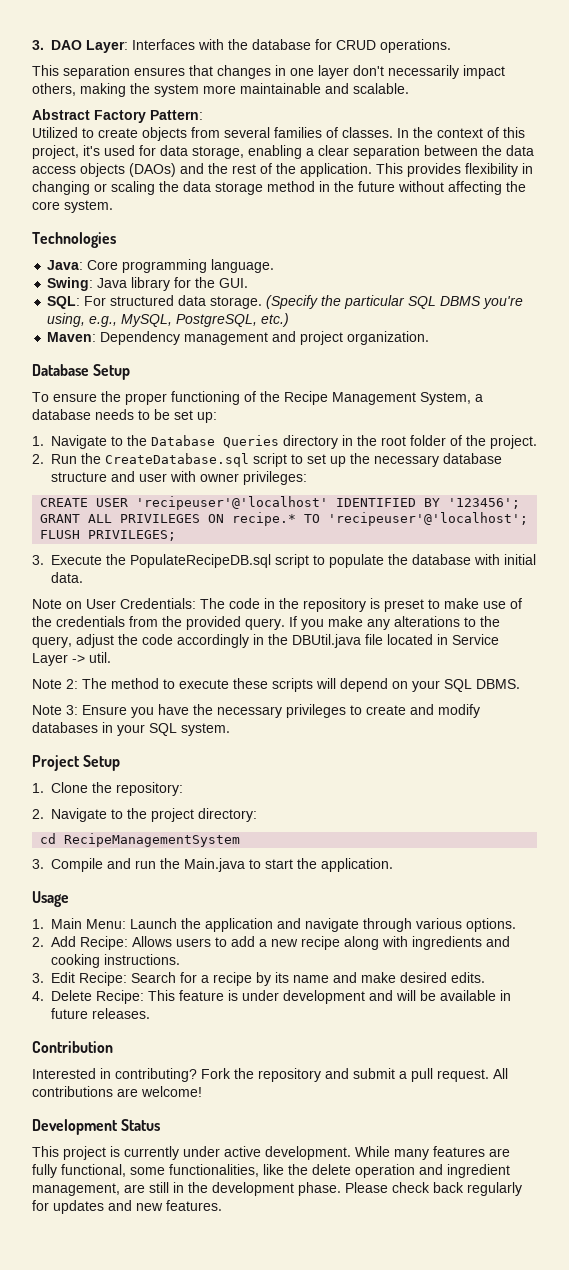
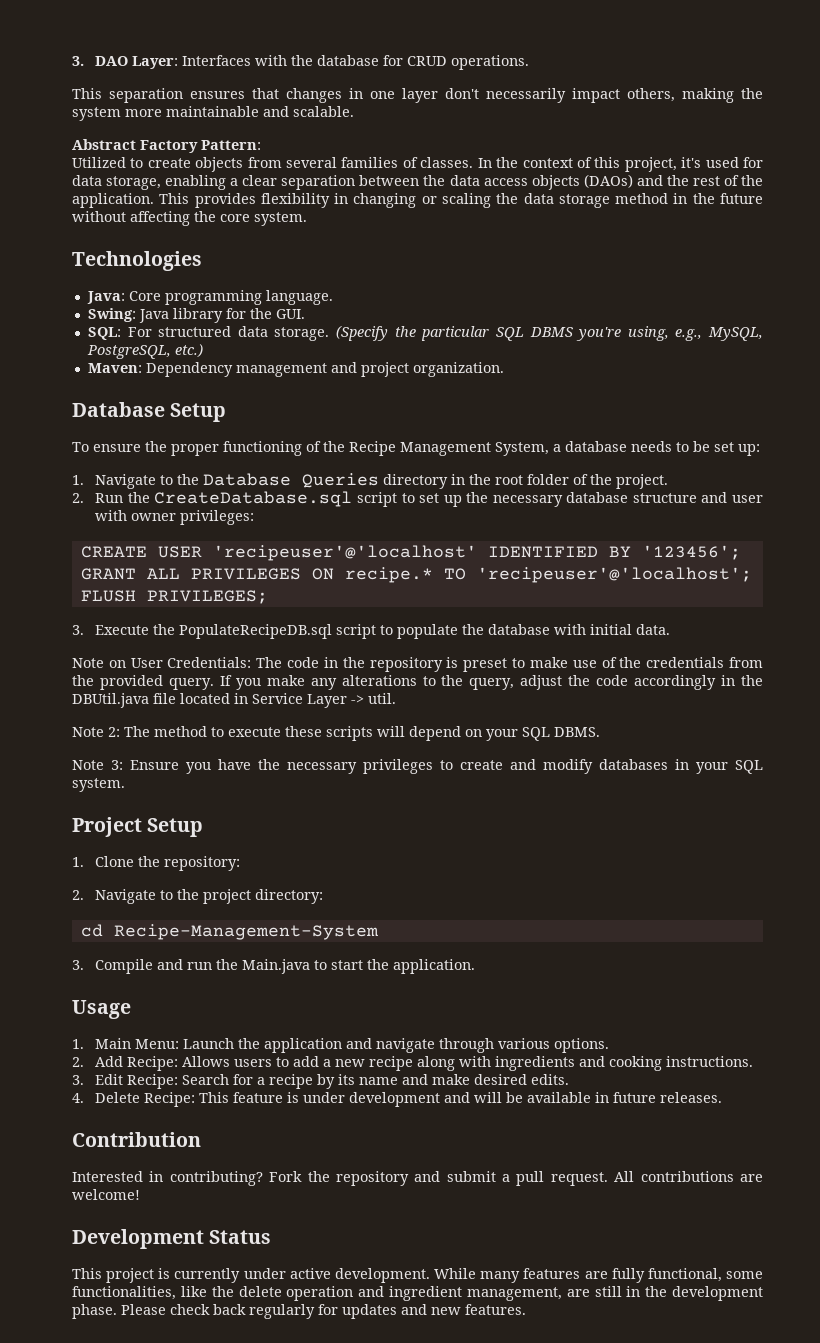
[64,833,241,847] RecipeManagementSystem -> [113,924,379,940] Recipe-Management-System

